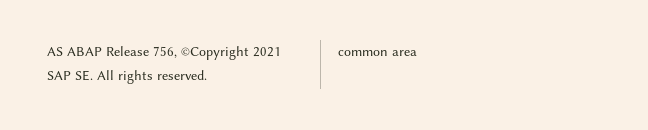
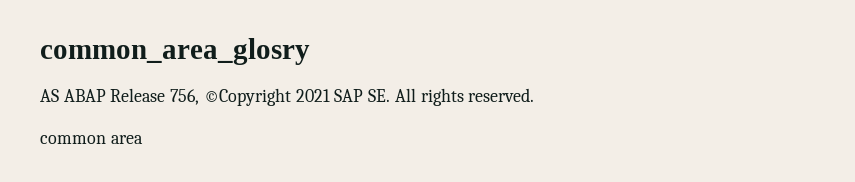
(47, 51) none -> [40,38,310,65] common_area_glosry //

